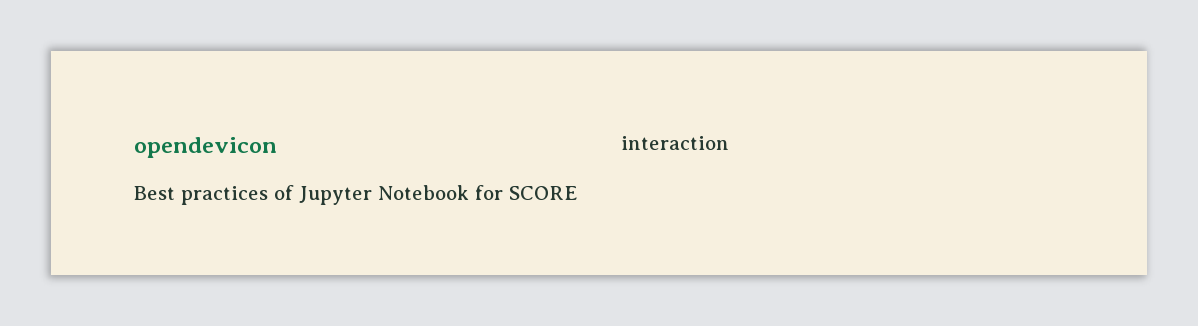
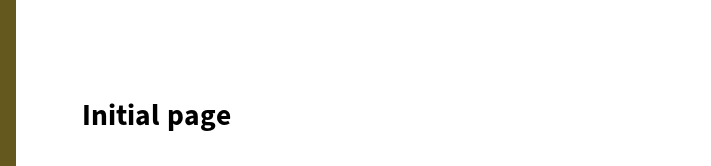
[134,137,277,158] [134,185,577,205] [621,136,729,150] opendevicon // Best practices of Jupyter Notebook for SCORE interaction -> [82,103,231,131] Initial page

